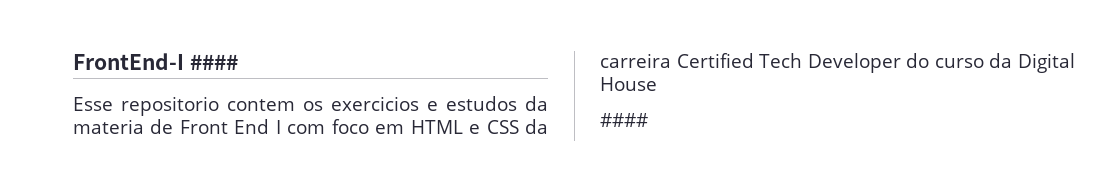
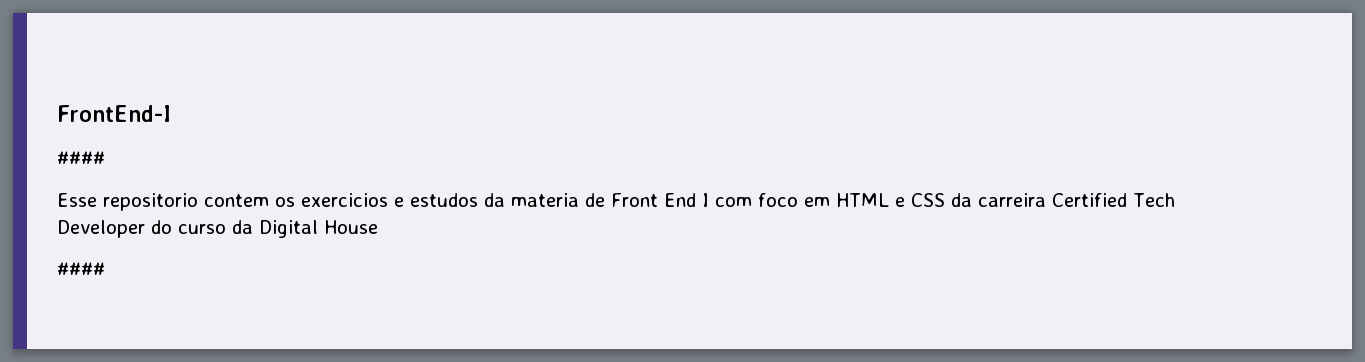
(184, 61) none -> (171, 113) //

